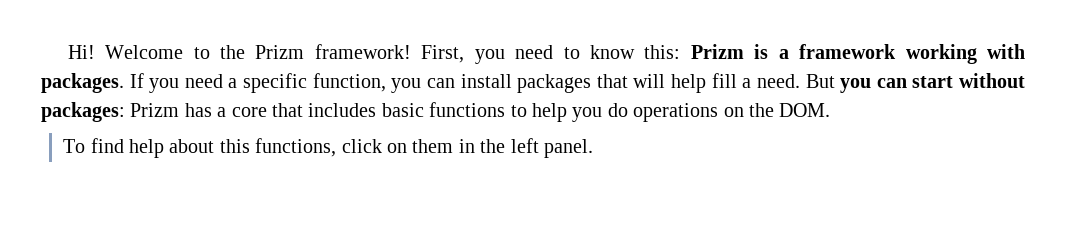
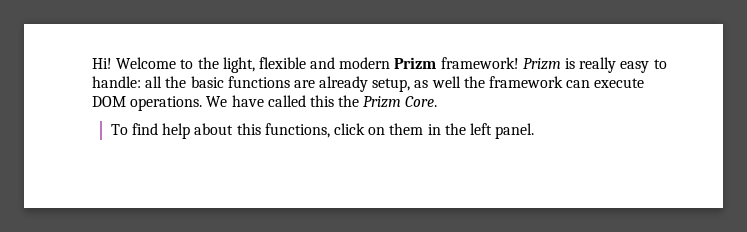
[255,44,1025,64] [41,73,1025,93] [41,102,831,122] Prizm framework! First, you need to know this: Prizm is a framework working with packages. If you need a specific function, you can install packages that will help fill a need. But you can start without packages: Prizm has a core that includes basic functions to help you do operations on the DOM. -> [222,57,667,73] [92,76,645,92] [92,95,438,111] light, flexible and modern Prizm framework! Prizm is really easy to handle: all the basic functions are already setup, as well the framework can execute DOM operations. We have called this the Prizm Core.

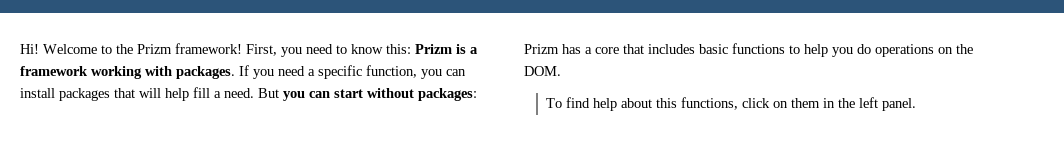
[222,57,667,73] [92,76,645,92] [92,95,438,111] light, flexible and modern Prizm framework! Prizm is really easy to handle: all the basic functions are already setup, as well the framework can execute DOM operations. We have called this the Prizm Core. -> [137,43,478,57] [20,65,466,79] [20,87,477,101] [524,43,973,57] [524,66,561,76] Prizm framework! First, you need to know this: Prizm is a framework working with packages. If you need a specific function, you can install packages that will help fill a need. But you can start without packages: Prizm has a core that includes basic functions to help you do operations on the DOM.

